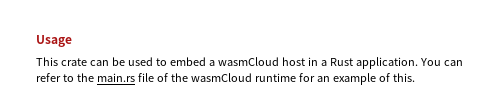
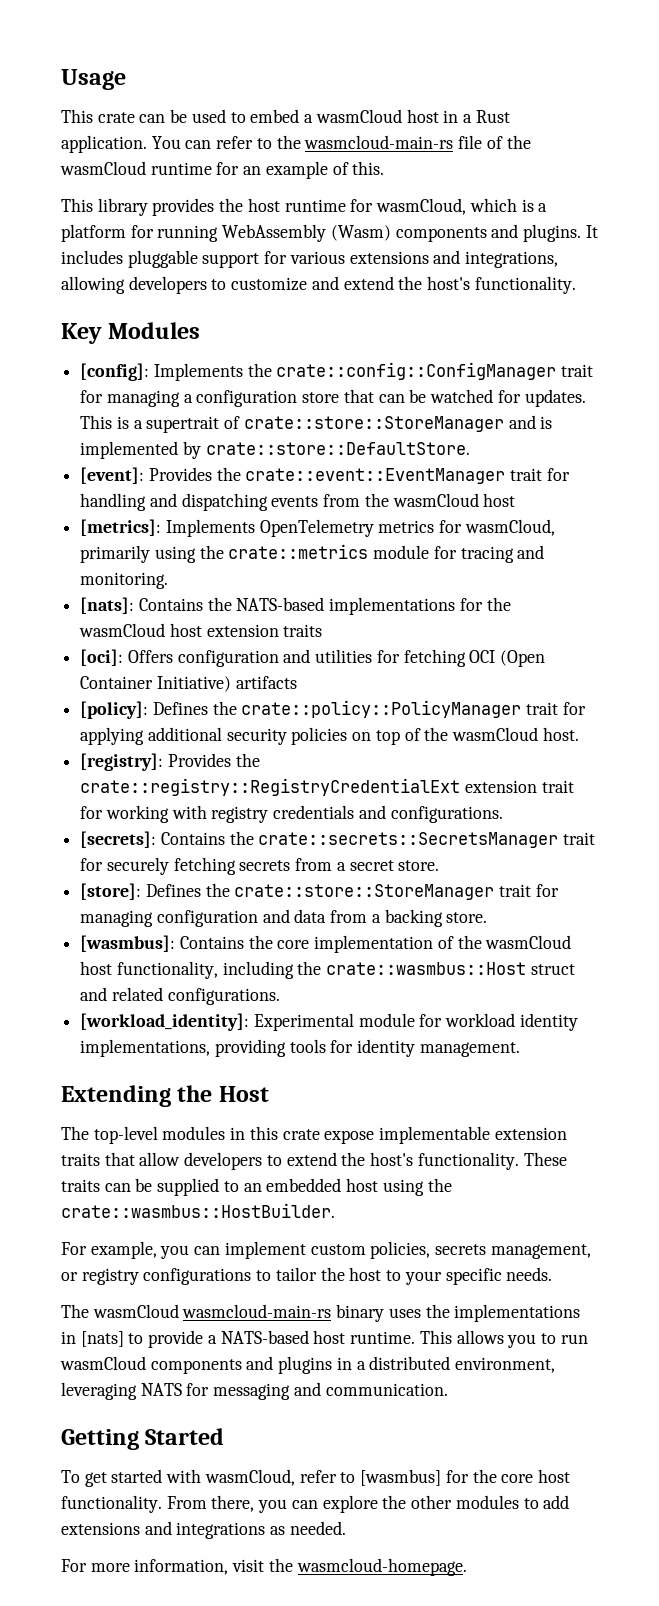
[96,73,135,82] main.rs -> [304,135,454,149] wasmcloud-main-rs
(415, 77) none -> [61,198,548,216] [61,224,598,242] [61,250,559,268] [61,276,576,294] [61,322,201,344] [80,362,594,381] [80,389,586,407] [80,415,553,433] [80,441,470,459] [80,467,570,484] [80,493,516,511] [80,519,555,537] [80,544,545,563] [80,572,169,589] [80,597,511,615] [79,623,323,637] [80,649,546,667] [80,676,297,692] [80,700,586,719] [80,727,579,745] [80,753,260,771] [80,778,574,796] [80,805,503,823] [80,831,596,848] [80,857,440,875] [80,883,559,900] [80,909,488,927] [80,935,572,953] [80,961,575,979] [80,987,280,1005] [80,1013,578,1031] [80,1039,520,1057] [61,1085,269,1107] [61,1126,567,1144] [61,1152,567,1170] [61,1178,452,1196] [61,1203,335,1218] [61,1241,591,1259] [61,1267,553,1285] [61,1304,581,1322] [61,1330,588,1348] [60,1356,556,1374] [61,1382,448,1400] [61,1428,225,1450] [61,1469,570,1487] [61,1495,570,1513] [61,1521,346,1539] [61,1558,467,1576] // This library provides the host runtime for wasmCloud, which is a platform for running WebAssembly (Wasm) components and plugins. It includes pluggable support for various extensions and integrations, allowing developers to customize and extend the host's functionality. // Key Modules // [config]: Implements the crate::config::ConfigManager trait for managing a configuration store that can be watched for updates. This is a supertrait of crate::store::StoreManager and is implemented by crate::store::DefaultStore. // [event]: Provides the crate::event::EventManager trait for handling and dispatching events from the wasmCloud host // [metrics]: Implements OpenTelemetry metrics for wasmCloud, primarily using the crate::metrics module for tracing and monitoring. // [nats]: Contains the NATS-based implementations for the wasmCloud host extension traits // [oci]: Offers configuration and utilities for fetching OCI (Open Container Initiative) artifacts // [policy]: Defines the crate::policy::PolicyManager trait for applying additional security policies on top of the wasmCloud host. // [registry]: Provides the crate::registry::RegistryCredentialExt extension trait for working with registry credentials and configurations. // [secrets]: Contains the crate::secrets::SecretsManager trait for securely fetching secrets from a secret store. // [store]: Defines the crate::store::StoreManager trait for managing configuration and data from a backing store. // [wasmbus]: Contains the core implementation of the wasmCloud host functionality, including the crate::wasmbus::Host struct and related configurations. // [workload_identity]: Experimental module for workload identity implementations, providing tools for identity management. // Extending the Host // The top-level modules in this crate expose implementable extension traits that allow developers to extend the host's functionality. These traits can be supplied to an embedded host using the crate::wasmbus::HostBuilder. // For example, you can implement custom policies, secrets management, or registry configurations to tailor the host to your specific needs. // The wasmCloud wasmcloud-main-rs binary uses the implementations in [nats] to provide a NATS-based host runtime. This allows you to run wasmCloud components and plugins in a distributed environment, leveraging NATS for messaging and communication. // Getting Started // To get started with wasmCloud, refer to [wasmbus] for the core host functionality. From there, you can explore the other modules to add extensions and integrations as needed. // For more information, visit the wasmcloud-homepage.

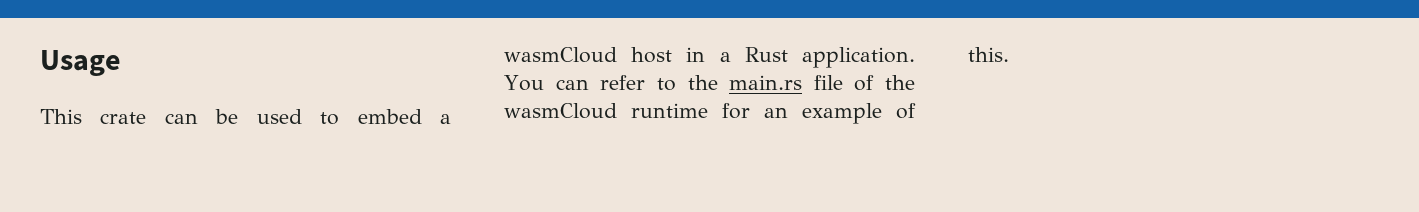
[304,135,454,149] wasmcloud-main-rs -> [729,75,803,90] main.rs
[61,198,548,216] [61,224,598,242] [61,250,559,268] [61,276,576,294] [61,322,201,344] [80,362,594,381] [80,389,586,407] [80,415,553,433] [80,441,470,459] [80,467,570,484] [80,493,516,511] [80,519,555,537] [80,544,545,563] [80,572,169,589] [80,597,511,615] [79,623,323,637] [80,649,546,667] [80,676,297,692] [80,700,586,719] [80,727,579,745] [80,753,260,771] [80,778,574,796] [80,805,503,823] [80,831,596,848] [80,857,440,875] [80,883,559,900] [80,909,488,927] [80,935,572,953] [80,961,575,979] [80,987,280,1005] [80,1013,578,1031] [80,1039,520,1057] [61,1085,269,1107] [61,1126,567,1144] [61,1152,567,1170] [61,1178,452,1196] [61,1203,335,1218] [61,1241,591,1259] [61,1267,553,1285] [61,1304,581,1322] [61,1330,588,1348] [60,1356,556,1374] [61,1382,448,1400] [61,1428,225,1450] [61,1469,570,1487] [61,1495,570,1513] [61,1521,346,1539] [61,1558,467,1576] // This library provides the host runtime for wasmCloud, which is a platform for running WebAssembly (Wasm) components and plugins. It includes pluggable support for various extensions and integrations, allowing developers to customize and extend the host's functionality. // Key Modules // [config]: Implements the crate::config::ConfigManager trait for managing a configuration store that can be watched for updates. This is a supertrait of crate::store::StoreManager and is implemented by crate::store::DefaultStore. // [event]: Provides the crate::event::EventManager trait for handling and dispatching events from the wasmCloud host // [metrics]: Implements OpenTelemetry metrics for wasmCloud, primarily using the crate::metrics module for tracing and monitoring. // [nats]: Contains the NATS-based implementations for the wasmCloud host extension traits // [oci]: Offers configuration and utilities for fetching OCI (Open Container Initiative) artifacts // [policy]: Defines the crate::policy::PolicyManager trait for applying additional security policies on top of the wasmCloud host. // [registry]: Provides the crate::registry::RegistryCredentialExt extension trait for working with registry credentials and configurations. // [secrets]: Contains the crate::secrets::SecretsManager trait for securely fetching secrets from a secret store. // [store]: Defines the crate::store::StoreManager trait for managing configuration and data from a backing store. // [wasmbus]: Contains the core implementation of the wasmCloud host functionality, including the crate::wasmbus::Host struct and related configurations. // [workload_identity]: Experimental module for workload identity implementations, providing tools for identity management. // Extending the Host // The top-level modules in this crate expose implementable extension traits that allow developers to extend the host's functionality. These traits can be supplied to an embedded host using the crate::wasmbus::HostBuilder. // For example, you can implement custom policies, secrets management, or registry configurations to tailor the host to your specific needs. // The wasmCloud wasmcloud-main-rs binary uses the implementations in [nats] to provide a NATS-based host runtime. This allows you to run wasmCloud components and plugins in a distributed environment, leveraging NATS for messaging and communication. // Getting Started // To get started with wasmCloud, refer to [wasmbus] for the core host functionality. From there, you can explore the other modules to add extensions and integrations as needed. // For more information, visit the wasmcloud-homepage. -> (1009, 54) none

